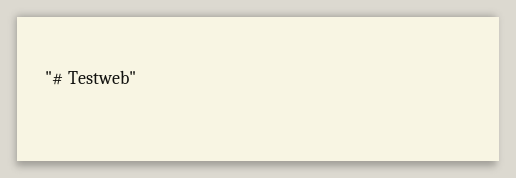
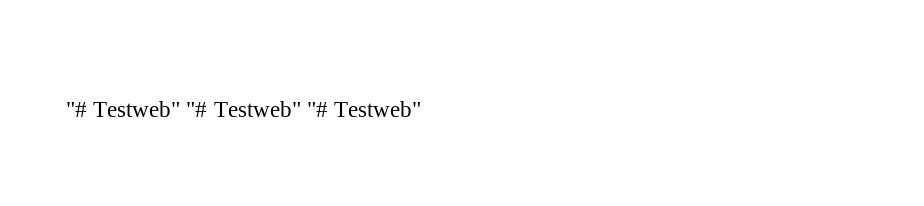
[45,70,136,85] "# Testweb" -> [66,101,422,117] "# Testweb" "# Testweb" "# Testweb"

